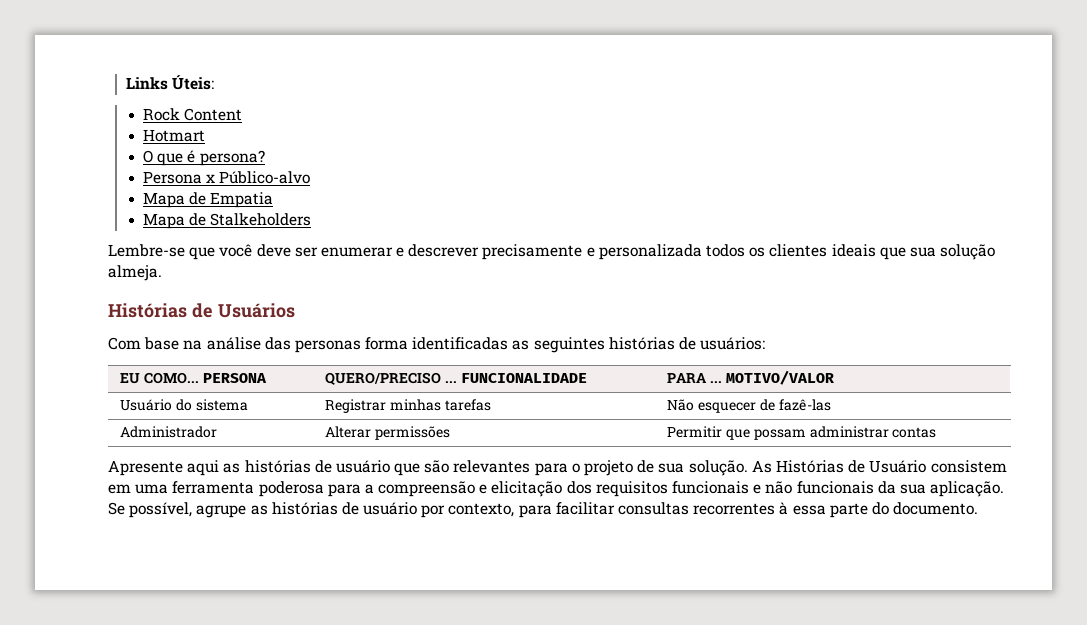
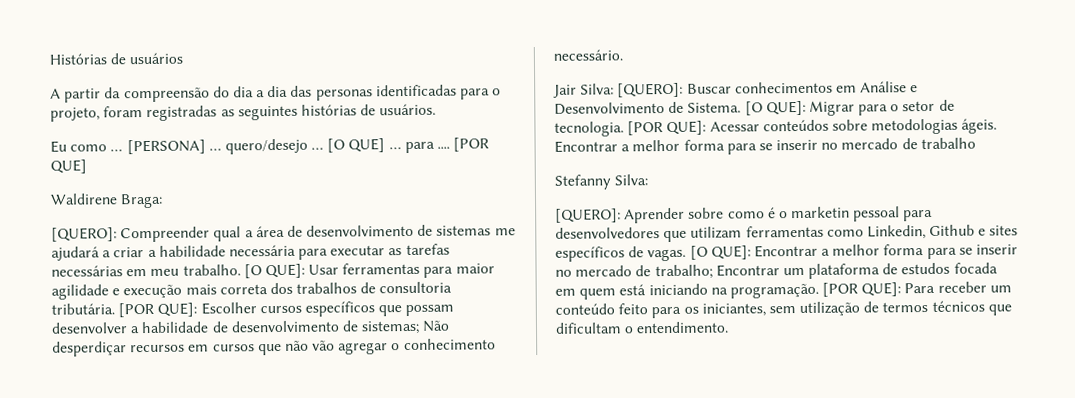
[125,75,215,90] [143,108,243,121] [143,129,206,142] [143,150,265,166] [143,171,311,184] [143,192,274,208] [143,213,312,229] [108,244,996,260] [108,265,162,281] [108,303,295,318] [108,337,766,353] [120,372,267,384] [325,372,587,385] [667,370,834,385] [120,399,248,411] [325,399,491,413] [667,399,831,413] [120,426,218,438] [325,426,451,440] [667,426,937,440] [108,460,1007,476] [108,481,1005,497] [108,502,979,518] Links Úteis: // Rock Content // Hotmart // O que é persona? // Persona x Público-alvo // Mapa de Empatia // Mapa de Stalkeholders // Lembre-se que você deve ser enumerar e descrever precisamente e personalizada todos os clientes ideais que sua solução almeja. // Histórias de Usuários // Com base na análise das personas forma identificadas as seguintes histórias de usuários: // EU COMO... PERSONA | QUERO/PRECISO ... FUNCIONALIDADE | PARA ... MOTIVO/VALOR // Usuário do sistema | Registrar minhas tarefas | Não esquecer de fazê-las // Administrador | Alterar permissões | Permitir que possam administrar contas // Apresente aqui as histórias de usuário que são relevantes para o projeto de sua solução. As Histórias de Usuário consistem em uma ferramenta poderosa para a compreensão e elicitação dos requisitos funcionais e não funcionais da sua aplicação. Se possível, agrupe as histórias de usuário por contexto, para facilitar consultas recorrentes à essa parte do documento. -> [49,52,184,65] [50,84,502,103] [50,103,437,122] [50,137,490,155] [50,159,87,174] [50,193,164,209] [51,224,516,243] [51,243,450,261] [51,262,495,279] [51,281,453,300] [51,301,455,318] [51,319,451,335] [52,338,496,357] [553,49,623,61] [553,81,919,98] [554,99,955,116] [554,118,998,137] [554,137,976,155] [554,174,649,190] [555,206,934,224] [555,224,1019,243] [555,244,1019,262] [555,262,998,280] [555,281,1012,300] [555,300,1012,319] [555,321,730,334] Histórias de usuários // A partir da compreensão do dia a dia das personas identificadas para o projeto, foram registradas as seguintes histórias de usuários. // Eu como … [PERSONA] … quero/desejo … [O QUE] … para .... [POR QUE] // Waldirene Braga: // [QUERO]: Compreender qual a área de desenvolvimento de sistemas me ajudará a criar a habilidade necessária para executar as tarefas necessárias em meu trabalho. [O QUE]: Usar ferramentas para maior agilidade e execução mais correta dos trabalhos de consultoria tributária. [POR QUE]: Escolher cursos específicos que possam desenvolver a habilidade de desenvolvimento de sistemas; Não desperdiçar recursos em cursos que não vão agregar o conhecimento necessário. // Jair Silva: [QUERO]: Buscar conhecimentos em Análise e Desenvolvimento de Sistema. [O QUE]: Migrar para o setor de tecnologia. [POR QUE]: Acessar conteúdos sobre metodologias ágeis. Encontrar a melhor forma para se inserir no mercado de trabalho // Stefanny Silva: // [QUERO]: Aprender sobre como é o marketin pessoal para desenvolvedores que utilizam ferramentas como Linkedin, Github e sites específicos de vagas. [O QUE]: Encontrar a melhor forma para se inserir no mercado de trabalho; Encontrar um plataforma de estudos focada em quem está iniciando na programação. [POR QUE]: Para receber um conteúdo feito para os iniciantes, sem utilização de termos técnicos que dificultam o entendimento.

